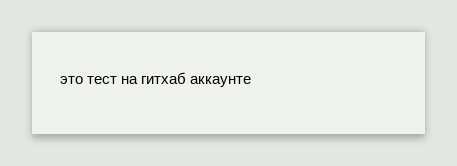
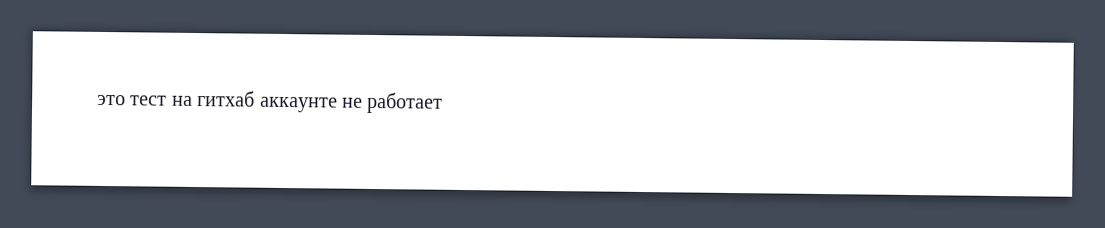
(252, 81) none -> [342,91,444,114] не работает

